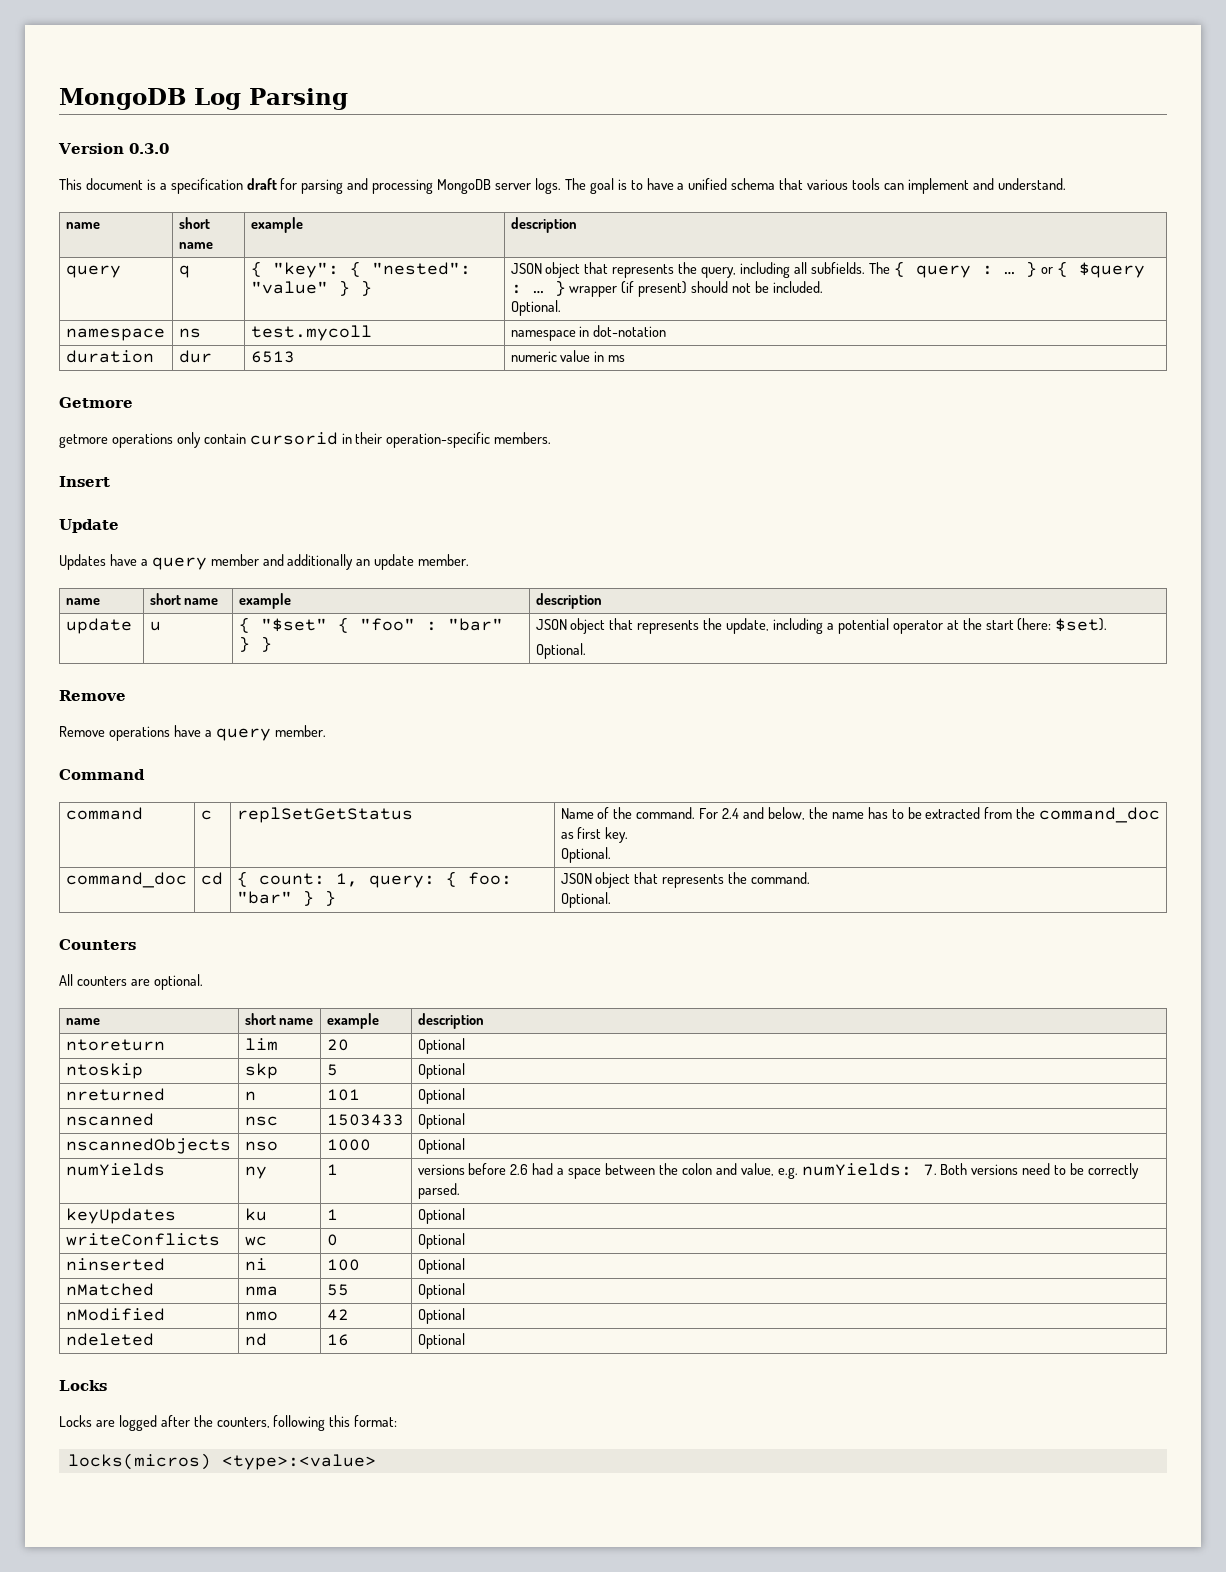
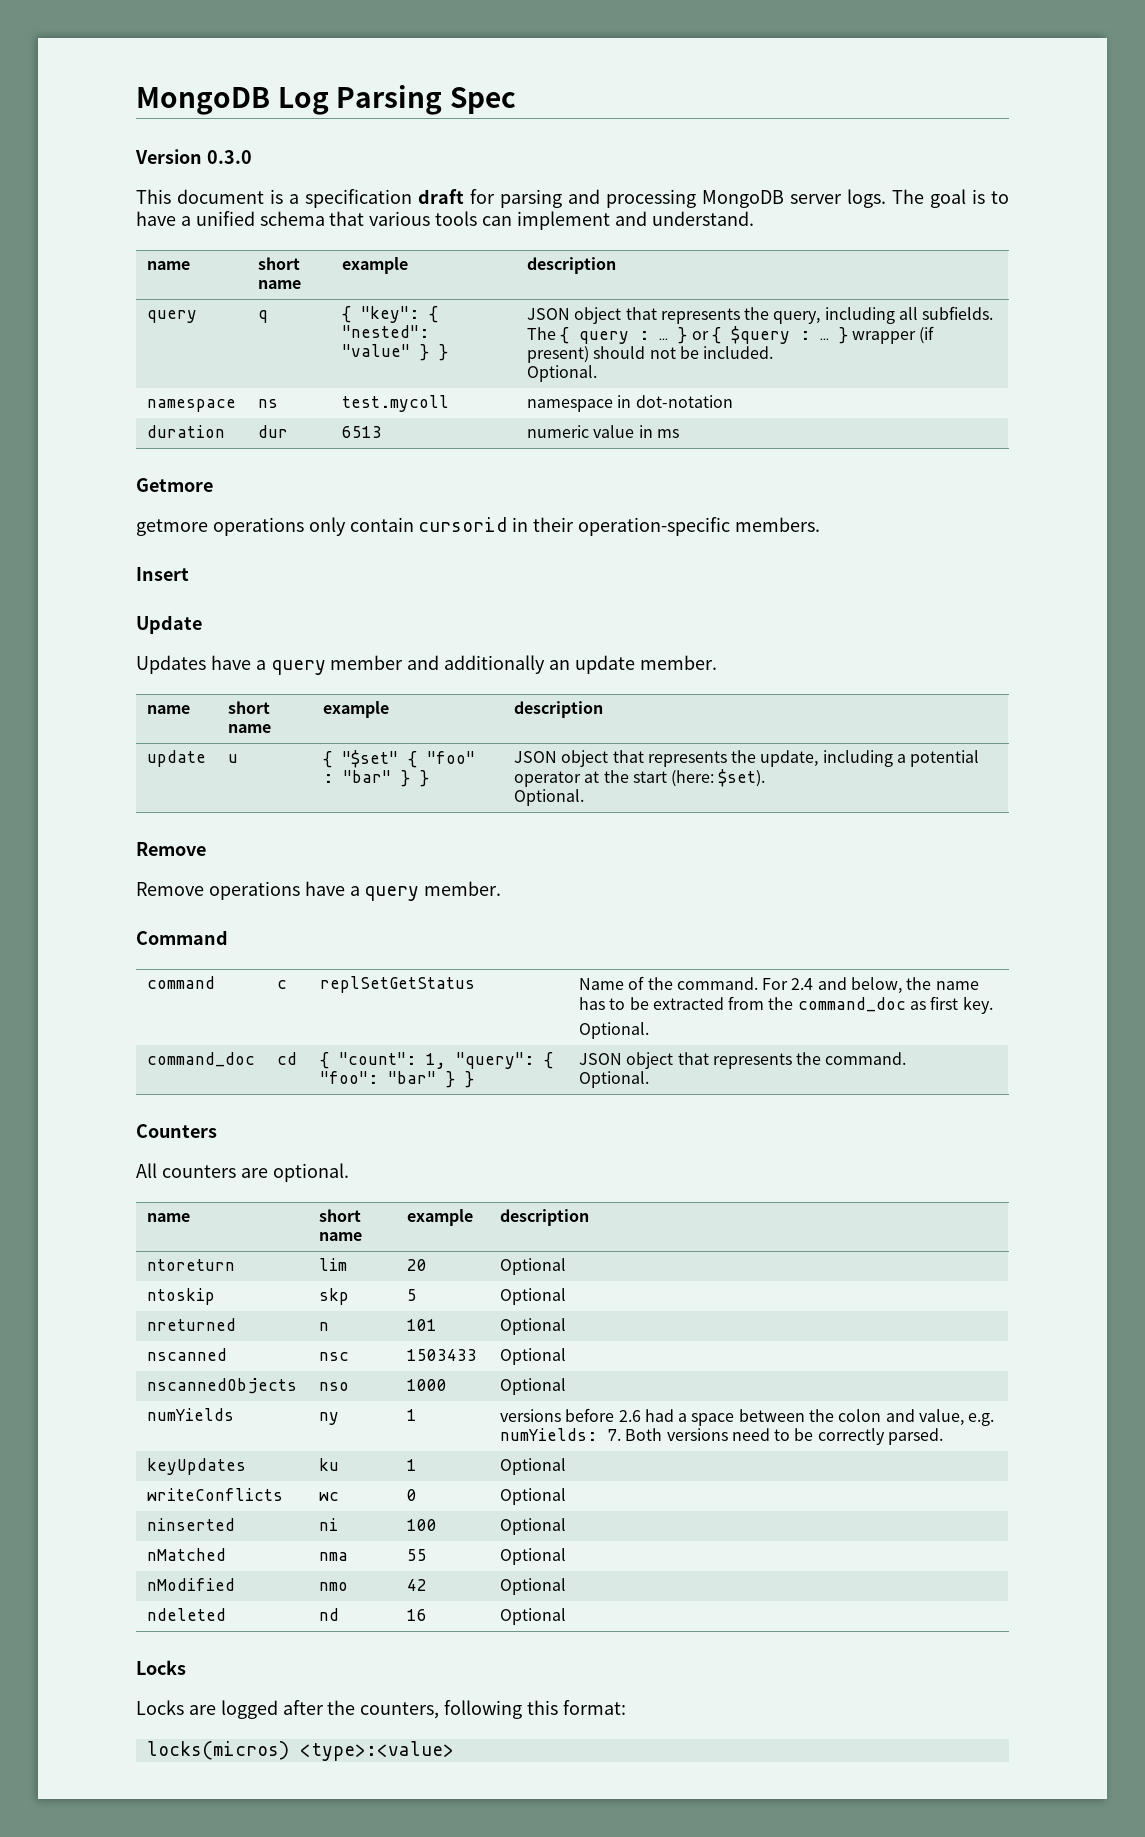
(348, 99) none -> [449,87,516,114] Spec
[258,871,512,888] count: 1, query: { foo: -> [338,1052,553,1069] [319,1071,378,1084] "count": 1, "query": { "foo":

